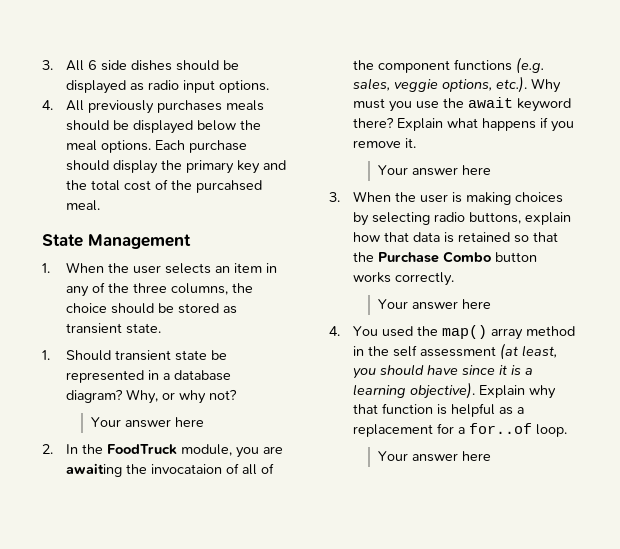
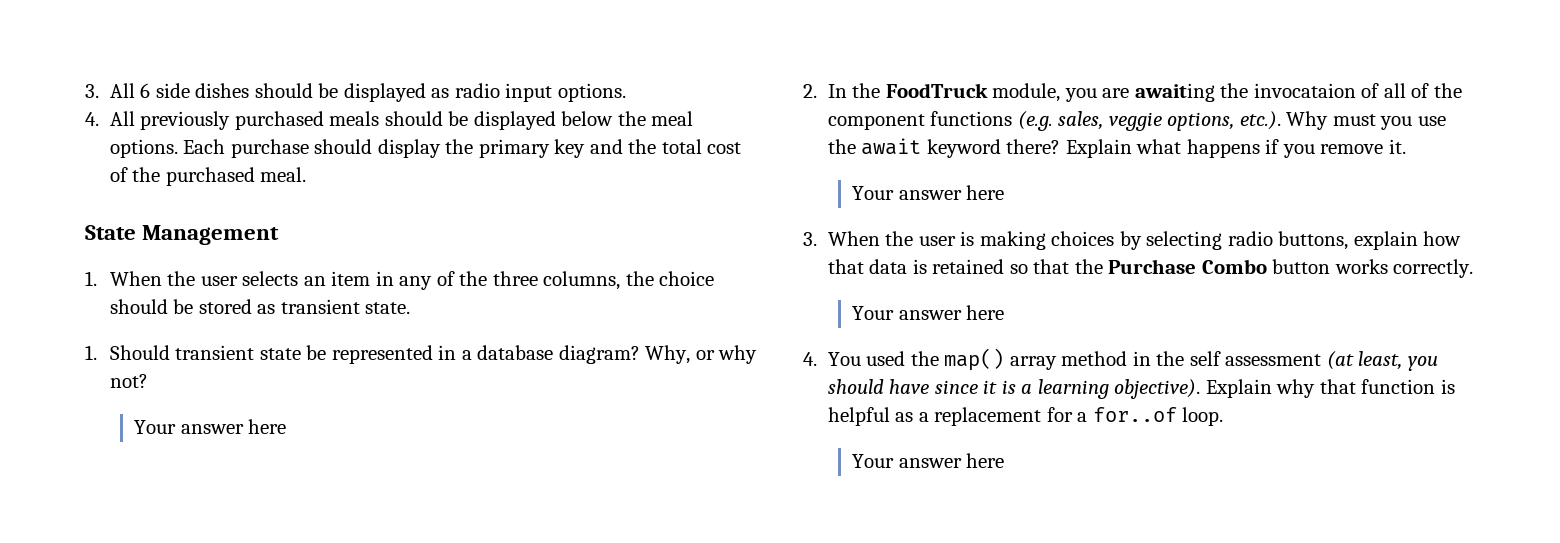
[157,100,223,113] purchases -> [234,111,324,130] purchased
[196,180,263,193] purcahsed -> [165,167,255,186] purchased

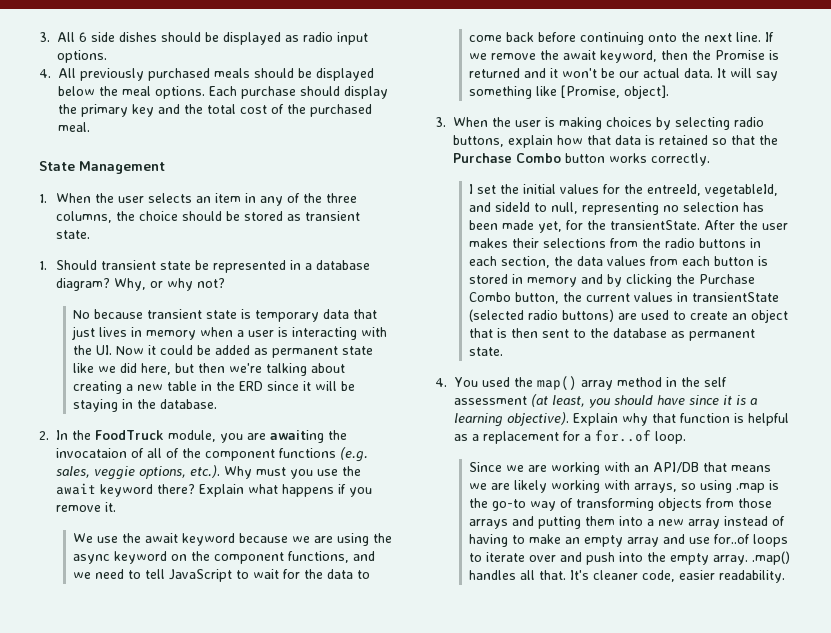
[133,419,287,434] Your answer here -> [73,309,378,322] [72,326,388,340] [73,345,374,358] [73,363,346,376] [73,381,356,394] [73,399,218,412] No because transient state is temporary data that just lives in memory when a user is interacting with the UI. Now it could be added as permanent state like we did here, but then we're talking about creating a new table in the ERD since it will be staying in the database.
[851,185,1005,200] Your answer here -> [73,533,393,546] [73,551,376,564] [73,569,371,582] [469,32,775,45] [469,50,780,63] [469,68,779,81] [469,85,670,99] We use the await keyword because we are using the async keyword on the component functions, and we need to tell JavaScript to wait for the data to come back before continuing onto the next line. If we remove the await keyword, then the Promise is returned and it won't be our actual data. It will say something like [Promise, object].
[851,305,1005,320] Your answer here -> [469,184,779,197] [469,202,765,215] [469,220,789,233] [469,238,762,248] [469,256,769,268] [469,274,756,287] [469,292,780,304] [469,309,789,323] [469,328,756,341] [469,347,504,356] I set the initial values for the entreeId, vegetableId, and sideId to null, representing no selection has been made yet, for the transientState. After the user makes their selections from the radio buttons in each section, the data values from each button is stored in memory and by clicking the Purchase Combo button, the current values in transientState (selected radio buttons) are used to create an object that is then sent to the database as permanent state.
[851,453,1005,468] Your answer here -> [469,462,772,475] [469,480,780,493] [469,497,773,511] [469,516,786,529] [469,534,789,547] [469,551,791,565] [469,570,786,583] Since we are working with an API/DB that means we are likely working with arrays, so using .map is the go-to way of transforming objects from those arrays and putting them into a new array instead of having to make an empty array and use for..of loops to iterate over and push into the empty array. .map() handles all that. It's cleaner code, easier readability.

